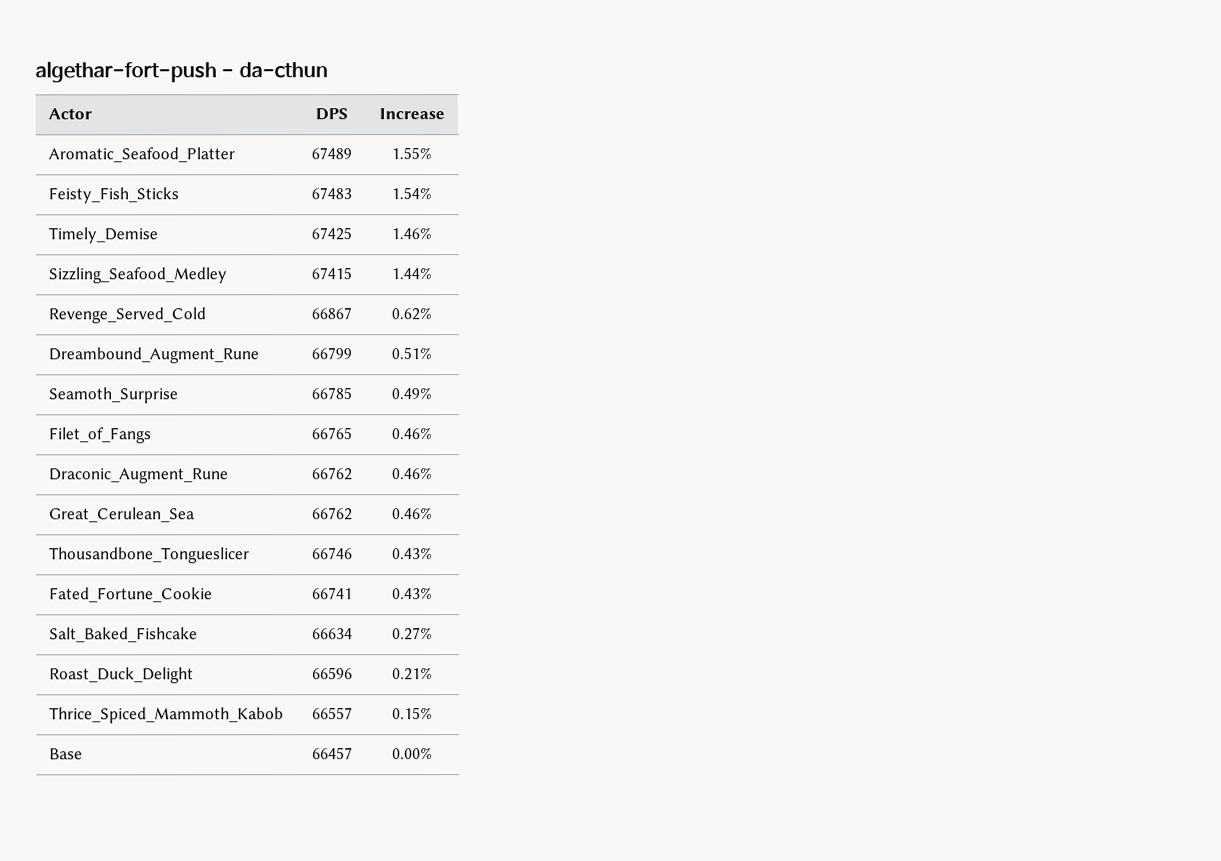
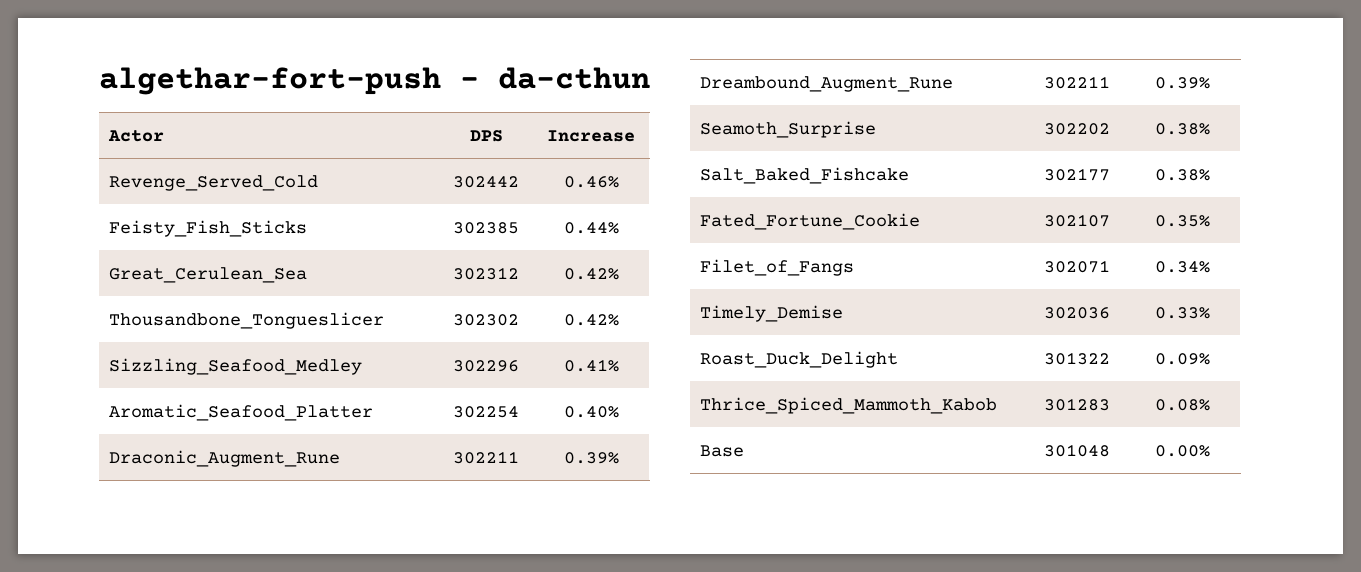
[48,147,236,163] [310,147,352,160] [391,147,432,160] [48,187,180,204] [310,187,352,200] [391,187,432,200] [48,227,159,244] [310,227,352,241] [391,227,432,240] [48,267,228,284] [310,267,352,280] [391,267,432,280] [48,307,207,324] [310,307,352,320] [391,307,432,321] [48,347,260,364] [310,347,352,360] [391,347,432,360] [48,387,179,404] [310,387,352,400] [391,387,432,400] [48,427,153,444] [310,427,353,440] [391,427,433,440] [49,468,230,484] [311,467,353,481] [392,467,433,480] [49,507,196,523] [311,507,353,521] [392,507,433,520] [49,547,251,564] [311,547,353,560] [392,547,433,560] [49,587,214,603] [311,587,353,600] [392,587,433,600] [49,627,199,643] [311,628,353,640] [392,627,433,641] Aromatic_Seafood_Platter | 67489 | 1.55% // Feisty_Fish_Sticks | 67483 | 1.54% // Timely_Demise | 67425 | 1.46% // Sizzling_Seafood_Medley | 67415 | 1.44% // Revenge_Served_Cold | 66867 | 0.62% // Dreambound_Augment_Rune | 66799 | 0.51% // Seamoth_Surprise | 66785 | 0.49% // Filet_of_Fangs | 66765 | 0.46% // Draconic_Augment_Rune | 66762 | 0.46% // Great_Cerulean_Sea | 66762 | 0.46% // Thousandbone_Tongueslicer | 66746 | 0.43% // Fated_Fortune_Cookie | 66741 | 0.43% // Salt_Baked_Fishcake | 66634 | 0.27% -> [108,175,318,191] [453,176,519,188] [563,176,619,188] [108,220,307,237] [453,222,519,234] [563,222,619,234] [108,267,307,283] [453,267,519,280] [563,268,619,280] [108,312,384,329] [453,314,519,326] [563,314,619,326] [108,358,362,375] [453,360,519,372] [563,359,619,372] [108,404,373,421] [453,406,519,418] [563,406,619,418] [108,450,340,467] [453,451,519,464] [563,452,619,464] [699,76,953,92] [1044,76,1110,89] [1154,77,1210,89] [699,121,876,138] [1044,123,1110,135] [1154,123,1210,135] [699,167,909,184] [1044,168,1110,181] [1154,169,1210,181] [699,213,920,230] [1044,214,1110,227] [1154,215,1210,227] [699,259,854,276] [1044,260,1110,273] [1154,261,1210,273] [699,305,843,322] [1044,307,1110,319] [1154,307,1210,319] Revenge_Served_Cold | 302442 | 0.46% // Feisty_Fish_Sticks | 302385 | 0.44% // Great_Cerulean_Sea | 302312 | 0.42% // Thousandbone_Tongueslicer | 302302 | 0.42% // Sizzling_Seafood_Medley | 302296 | 0.41% // Aromatic_Seafood_Platter | 302254 | 0.40% // Draconic_Augment_Rune | 302211 | 0.39% // Dreambound_Augment_Rune | 302211 | 0.39% // Seamoth_Surprise | 302202 | 0.38% // Salt_Baked_Fishcake | 302177 | 0.38% // Fated_Fortune_Cookie | 302107 | 0.35% // Filet_of_Fangs | 302071 | 0.34% // Timely_Demise | 302036 | 0.33%
[311,667,353,680] [392,667,433,681] 66596 | 0.21% -> [1044,352,1110,365] [1154,353,1210,365] 301322 | 0.09%
[311,707,353,720] [392,707,433,720] 66557 | 0.15% -> [1044,398,1110,411] [1154,399,1210,411] 301283 | 0.08%
[311,747,353,760] 66457 -> [1044,444,1110,457] 301048

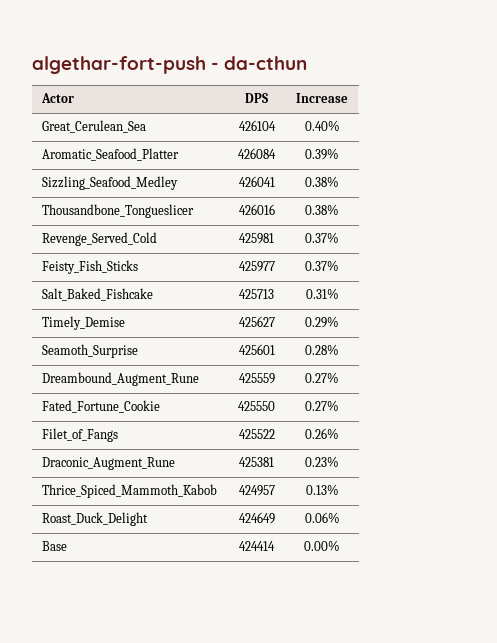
(635, 136) none -> [41,120,146,133] [238,120,276,131] [304,120,340,131] [41,148,179,161] [238,148,276,159] [305,148,339,160] [41,176,178,190] [238,176,275,187] [305,176,339,187] [41,204,194,218] [238,204,275,215] [305,204,339,215] // Great_Cerulean_Sea | 426104 | 0.40% // Aromatic_Seafood_Platter | 426084 | 0.39% // Sizzling_Seafood_Medley | 426041 | 0.38% // Thousandbone_Tongueslicer | 426016 | 0.38%
[453,176,519,188] [563,176,619,188] 302442 | 0.46% -> [239,233,274,244] [305,232,339,243] 425981 | 0.37%
[453,222,519,234] [563,222,619,234] [108,267,307,283] [453,267,519,280] [563,268,619,280] [108,312,384,329] [453,314,519,326] [563,314,619,326] [108,358,362,375] [453,360,519,372] [563,359,619,372] [108,404,373,421] [453,406,519,418] [563,406,619,418] [108,450,340,467] [453,451,519,464] [563,452,619,464] [699,76,953,92] [1044,76,1110,89] [1154,77,1210,89] [699,121,876,138] [1044,123,1110,135] [1154,123,1210,135] [699,167,909,184] [1044,168,1110,181] [1154,169,1210,181] [699,213,920,230] [1044,214,1110,227] [1154,215,1210,227] [699,259,854,276] [1044,260,1110,273] [1154,261,1210,273] [699,305,843,322] [1044,307,1110,319] [1154,307,1210,319] [699,351,898,368] [1044,352,1110,365] [1154,353,1210,365] [699,397,997,414] [1044,398,1110,411] [1154,399,1210,411] 302385 | 0.44% // Great_Cerulean_Sea | 302312 | 0.42% // Thousandbone_Tongueslicer | 302302 | 0.42% // Sizzling_Seafood_Medley | 302296 | 0.41% // Aromatic_Seafood_Platter | 302254 | 0.40% // Draconic_Augment_Rune | 302211 | 0.39% // Dreambound_Augment_Rune | 302211 | 0.39% // Seamoth_Surprise | 302202 | 0.38% // Salt_Baked_Fishcake | 302177 | 0.38% // Fated_Fortune_Cookie | 302107 | 0.35% // Filet_of_Fangs | 302071 | 0.34% // Timely_Demise | 302036 | 0.33% // Roast_Duck_Delight | 301322 | 0.09% // Thrice_Spiced_Mammoth_Kabob | 301283 | 0.08% -> [238,261,275,272] [305,260,339,271] [41,288,153,301] [239,289,274,299] [305,288,339,299] [41,316,125,330] [238,316,275,327] [305,316,339,328] [41,344,138,358] [238,344,275,355] [305,344,339,355] [41,372,199,386] [238,373,275,384] [305,372,339,383] [41,400,160,413] [238,401,275,411] [305,400,339,411] [41,428,118,442] [238,429,275,439] [305,428,339,439] [41,457,175,470] [239,457,274,467] [305,456,339,467] [41,484,217,498] [238,485,275,496] [305,484,339,495] [41,512,148,526] [238,512,275,524] [304,512,340,523] 425977 | 0.37% // Salt_Baked_Fishcake | 425713 | 0.31% // Timely_Demise | 425627 | 0.29% // Seamoth_Surprise | 425601 | 0.28% // Dreambound_Augment_Rune | 425559 | 0.27% // Fated_Fortune_Cookie | 425550 | 0.27% // Filet_of_Fangs | 425522 | 0.26% // Draconic_Augment_Rune | 425381 | 0.23% // Thrice_Spiced_Mammoth_Kabob | 424957 | 0.13% // Roast_Duck_Delight | 424649 | 0.06%
[1044,444,1110,457] 301048 -> [239,541,275,551] 424414

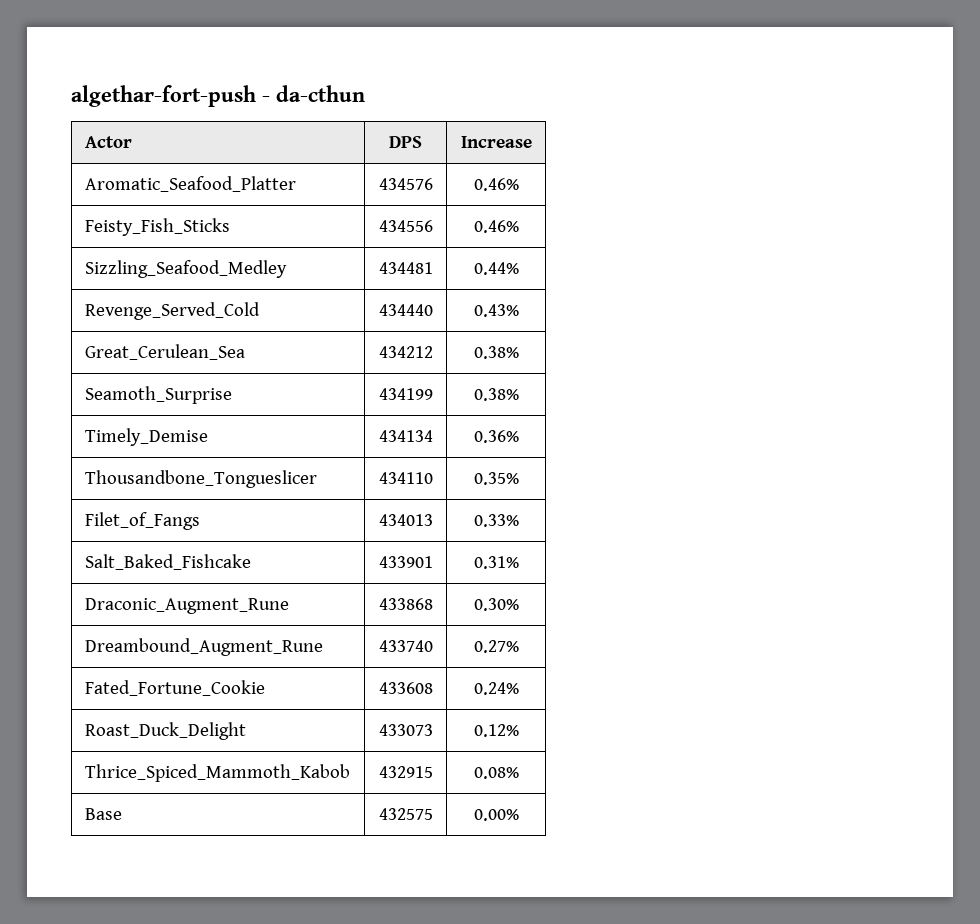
[41,120,146,133] [238,120,276,131] [304,120,340,131] [41,148,179,161] [238,148,276,159] [305,148,339,160] [41,176,178,190] [238,176,275,187] [305,176,339,187] [41,204,194,218] [238,204,275,215] [305,204,339,215] [41,232,157,246] [239,233,274,244] [305,232,339,243] [41,260,138,274] [238,261,275,272] [305,260,339,271] Great_Cerulean_Sea | 426104 | 0.40% // Aromatic_Seafood_Platter | 426084 | 0.39% // Sizzling_Seafood_Medley | 426041 | 0.38% // Thousandbone_Tongueslicer | 426016 | 0.38% // Revenge_Served_Cold | 425981 | 0.37% // Feisty_Fish_Sticks | 425977 | 0.37% -> [84,176,296,192] [378,178,433,190] [473,178,519,191] [84,218,230,236] [378,220,433,232] [473,220,519,233] [84,260,287,278] [378,262,433,274] [473,262,519,275] [84,302,260,320] [378,304,433,316] [473,304,519,317] [84,344,245,360] [378,346,433,358] [473,346,519,359] [84,386,232,404] [378,388,433,400] [473,388,519,401] [84,428,208,446] [378,430,433,442] [473,430,519,443] [84,470,317,488] [378,472,433,484] [473,472,519,485] [84,512,200,530] [378,514,433,526] [473,514,519,527] Aromatic_Seafood_Platter | 434576 | 0.46% // Feisty_Fish_Sticks | 434556 | 0.46% // Sizzling_Seafood_Medley | 434481 | 0.44% // Revenge_Served_Cold | 434440 | 0.43% // Great_Cerulean_Sea | 434212 | 0.38% // Seamoth_Surprise | 434199 | 0.38% // Timely_Demise | 434134 | 0.36% // Thousandbone_Tongueslicer | 434110 | 0.35% // Filet_of_Fangs | 434013 | 0.33%
[239,289,274,299] 425713 -> [378,556,433,568] 433901
[41,316,125,330] [238,316,275,327] [305,316,339,328] [41,344,138,358] [238,344,275,355] [305,344,339,355] Timely_Demise | 425627 | 0.29% // Seamoth_Surprise | 425601 | 0.28% -> [84,598,289,614] [378,598,433,610] [473,598,519,611] Draconic_Augment_Rune | 433868 | 0.30%
[238,373,275,384] 425559 -> [378,640,433,652] 433740
[238,401,275,411] [305,400,339,411] [41,428,118,442] [238,429,275,439] [305,428,339,439] [41,457,175,470] [239,457,274,467] [305,456,339,467] [41,484,217,498] [238,485,275,496] [305,484,339,495] [41,512,148,526] [238,512,275,524] [304,512,340,523] 425550 | 0.27% // Filet_of_Fangs | 425522 | 0.26% // Draconic_Augment_Rune | 425381 | 0.23% // Thrice_Spiced_Mammoth_Kabob | 424957 | 0.13% // Roast_Duck_Delight | 424649 | 0.06% -> [378,682,433,694] [473,682,519,695] [84,722,246,740] [378,724,433,736] [473,724,519,737] [84,764,350,782] [378,766,433,778] [473,767,519,779] 433608 | 0.24% // Roast_Duck_Delight | 433073 | 0.12% // Thrice_Spiced_Mammoth_Kabob | 432915 | 0.08%
[239,541,275,551] 424414 -> [378,808,433,820] 432575

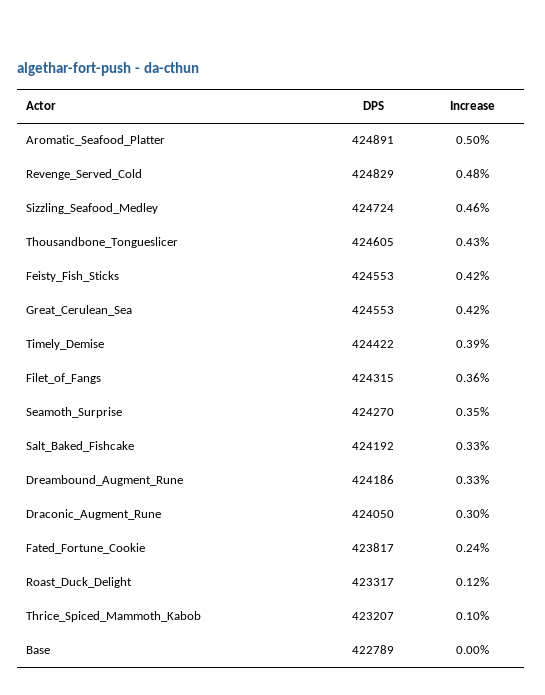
[378,178,433,190] [473,178,519,191] [84,218,230,236] [378,220,433,232] [473,220,519,233] [84,260,287,278] [378,262,433,274] [473,262,519,275] [84,302,260,320] [378,304,433,316] [473,304,519,317] [84,344,245,360] [378,346,433,358] [473,346,519,359] [84,386,232,404] [378,388,433,400] [473,388,519,401] [84,428,208,446] [378,430,433,442] [473,430,519,443] [84,470,317,488] [378,472,433,484] 434576 | 0.46% // Feisty_Fish_Sticks | 434556 | 0.46% // Sizzling_Seafood_Medley | 434481 | 0.44% // Revenge_Served_Cold | 434440 | 0.43% // Great_Cerulean_Sea | 434212 | 0.38% // Seamoth_Surprise | 434199 | 0.38% // Timely_Demise | 434134 | 0.36% // Thousandbone_Tongueslicer | 434110 -> [352,135,394,144] [456,135,489,144] [26,169,143,180] [352,169,394,178] [456,169,489,178] [26,203,159,214] [352,204,394,212] [456,203,489,212] [26,237,179,248] [352,237,394,246] [456,237,489,246] [26,271,120,282] [352,272,394,280] [456,271,489,280] [26,305,133,316] [352,306,394,314] [456,305,489,314] [26,339,105,350] [352,340,394,348] [456,339,489,348] [26,373,102,384] [352,374,394,382] [456,373,489,382] [26,407,123,418] [352,408,394,416] 424891 | 0.50% // Revenge_Served_Cold | 424829 | 0.48% // Sizzling_Seafood_Medley | 424724 | 0.46% // Thousandbone_Tongueslicer | 424605 | 0.43% // Feisty_Fish_Sticks | 424553 | 0.42% // Great_Cerulean_Sea | 424553 | 0.42% // Timely_Demise | 424422 | 0.39% // Filet_of_Fangs | 424315 | 0.36% // Seamoth_Surprise | 424270
[84,512,200,530] [378,514,433,526] [473,514,519,527] [84,554,251,570] [378,556,433,568] [473,556,519,569] Filet_of_Fangs | 434013 | 0.33% // Salt_Baked_Fishcake | 433901 | 0.31% -> [26,441,135,452] [352,442,394,450] [456,441,489,450] [26,475,184,486] [352,475,394,484] [456,475,489,484] Salt_Baked_Fishcake | 424192 | 0.33% // Dreambound_Augment_Rune | 424186 | 0.33%
[378,598,433,610] 433868 -> [352,510,394,518] 424050
[84,638,323,656] [378,640,433,652] [473,640,519,653] // Dreambound_Augment_Rune | 433740 | 0.27% -> (489, 513) none
[378,682,433,694] 433608 -> [352,543,394,552] 423817
[378,724,433,736] 433073 -> [352,578,394,586] 423317
[378,766,433,778] [473,767,519,779] 432915 | 0.08% -> [352,612,394,620] [456,611,489,620] 423207 | 0.10%
[378,808,433,820] 432575 -> [352,645,394,654] 422789

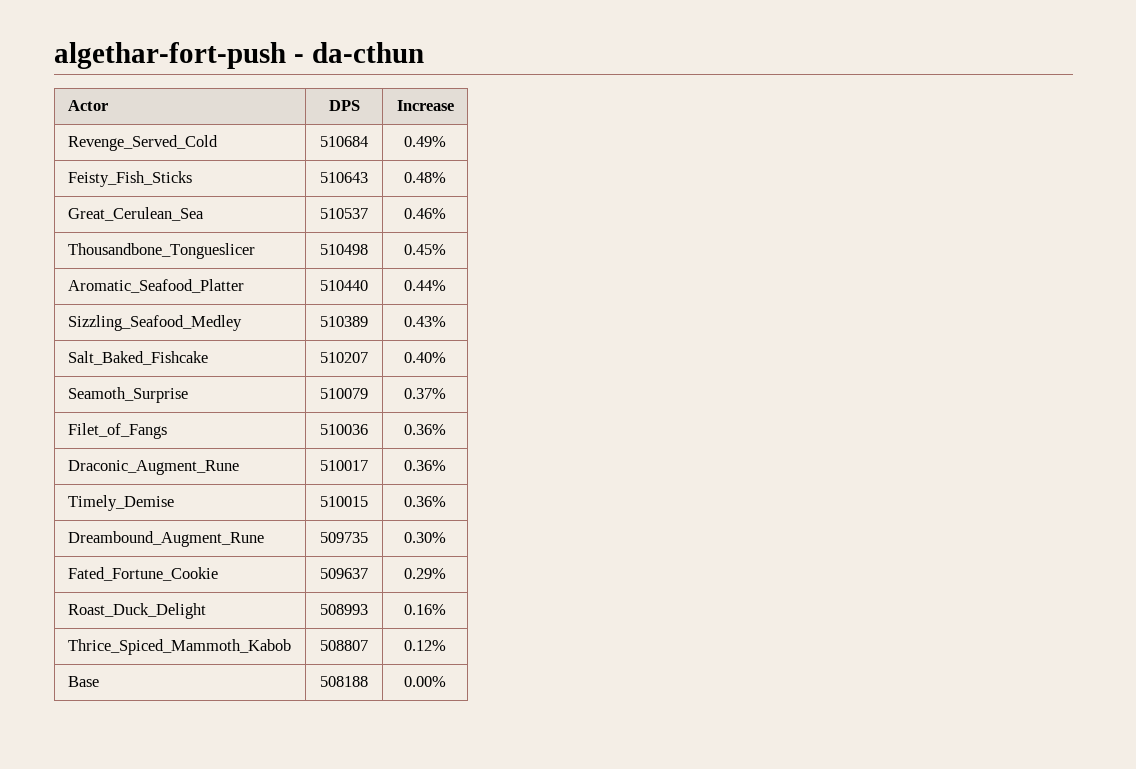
[26,135,166,146] [352,135,394,144] [456,135,489,144] [26,169,143,180] [352,169,394,178] Aromatic_Seafood_Platter | 424891 | 0.50% // Revenge_Served_Cold | 424829 -> [67,135,218,151] [320,136,368,147] [404,136,446,147] [67,171,192,187] [320,172,368,183] Revenge_Served_Cold | 510684 | 0.49% // Feisty_Fish_Sticks | 510643
[26,203,159,214] [352,204,394,212] Sizzling_Seafood_Medley | 424724 -> [67,207,204,221] [320,208,368,219] Great_Cerulean_Sea | 510537
[352,237,394,246] [456,237,489,246] [26,271,120,282] [352,272,394,280] [456,271,489,280] [26,305,133,316] [352,306,394,314] [456,305,489,314] [26,339,105,350] [352,340,394,348] [456,339,489,348] [26,373,102,384] [352,374,394,382] [456,373,489,382] [26,407,123,418] [352,408,394,416] [456,407,489,416] [26,441,135,452] [352,442,394,450] [456,441,489,450] [26,475,184,486] [352,475,394,484] [456,475,489,484] [26,509,162,520] [352,510,394,518] 424605 | 0.43% // Feisty_Fish_Sticks | 424553 | 0.42% // Great_Cerulean_Sea | 424553 | 0.42% // Timely_Demise | 424422 | 0.39% // Filet_of_Fangs | 424315 | 0.36% // Seamoth_Surprise | 424270 | 0.35% // Salt_Baked_Fishcake | 424192 | 0.33% // Dreambound_Augment_Rune | 424186 | 0.33% // Draconic_Augment_Rune | 424050 -> [320,244,368,255] [404,244,446,255] [67,279,244,293] [320,280,368,291] [404,280,446,291] [67,315,242,331] [320,316,368,327] [404,316,446,327] [67,351,208,365] [320,352,368,363] [404,352,446,363] [67,387,188,403] [320,388,368,399] [404,388,446,399] [67,423,167,439] [320,424,368,435] [404,424,446,435] [67,460,239,475] [320,460,368,471] [404,460,446,471] [67,495,174,511] [320,496,368,507] [404,496,446,507] [67,531,264,547] [320,532,368,543] 510498 | 0.45% // Aromatic_Seafood_Platter | 510440 | 0.44% // Sizzling_Seafood_Medley | 510389 | 0.43% // Salt_Baked_Fishcake | 510207 | 0.40% // Seamoth_Surprise | 510079 | 0.37% // Filet_of_Fangs | 510036 | 0.36% // Draconic_Augment_Rune | 510017 | 0.36% // Timely_Demise | 510015 | 0.36% // Dreambound_Augment_Rune | 509735
[352,543,394,552] [456,543,489,552] 423817 | 0.24% -> [320,568,368,579] [404,568,446,579] 509637 | 0.29%
[352,578,394,586] [456,577,489,586] [26,611,202,622] [352,612,394,620] [456,611,489,620] 423317 | 0.12% // Thrice_Spiced_Mammoth_Kabob | 423207 | 0.10% -> [320,604,368,615] [404,604,446,615] [67,639,291,655] [320,640,368,651] [404,640,446,651] 508993 | 0.16% // Thrice_Spiced_Mammoth_Kabob | 508807 | 0.12%
[352,645,394,654] 422789 -> [320,676,368,687] 508188

